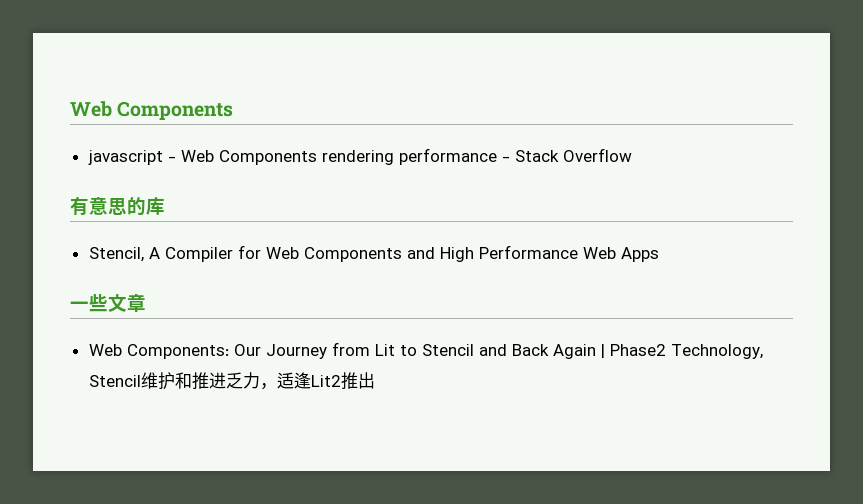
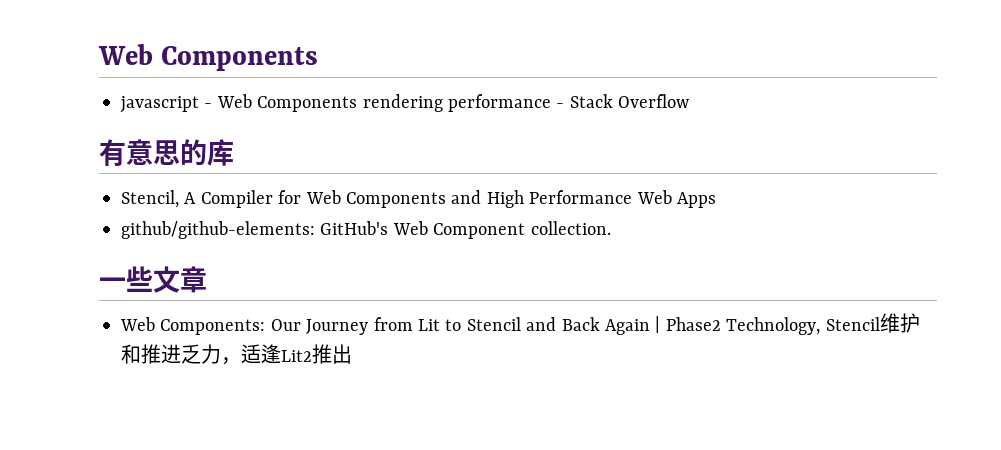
(659, 254) none -> [121,221,611,239] // github/github-elements: GitHub's Web Component collection.

